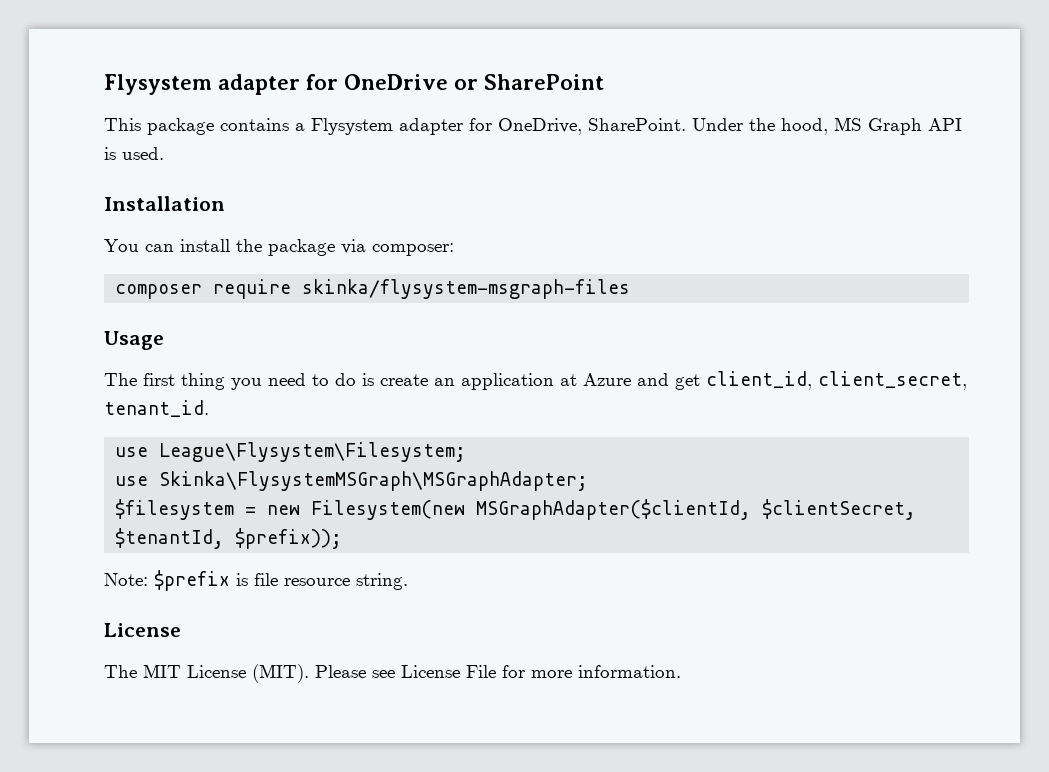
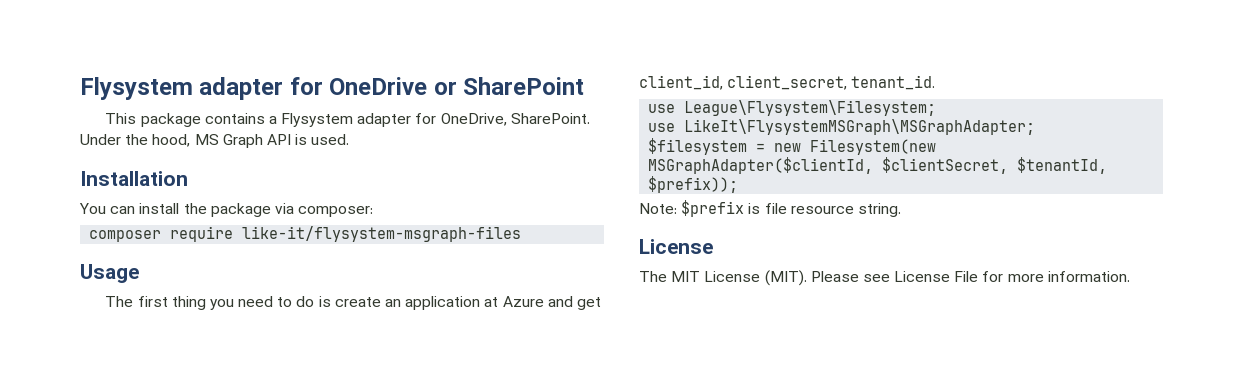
[302,279,631,299] skinka/flysystem-msgraph-files -> [242,226,522,242] like-it/flysystem-msgraph-files
[159,471,589,491] Skinka\FlysystemMSGraph\MSGraphAdapter; -> [684,119,1036,135] LikeIt\FlysystemMSGraph\MSGraphAdapter;

